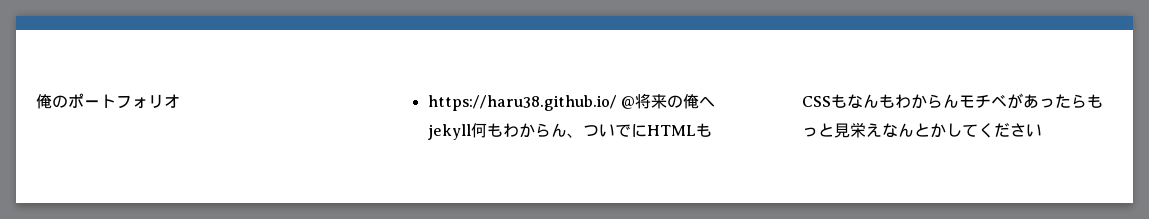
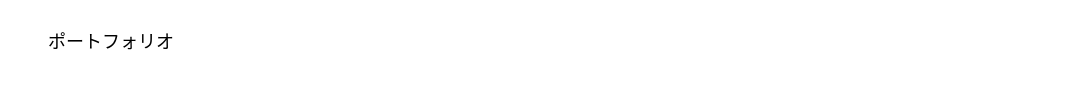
[36,94,68,109] 俺の -> (48, 40) none
[427,93,715,111] [427,123,712,140] [801,93,1103,109] [801,122,1042,138] // https://haru38.github.io/ @将来の俺へjekyll何もわからん、ついでにHTMLもCSSもなんもわからんモチベがあったらもっと見栄えなんとかしてください -> (174, 41) none

